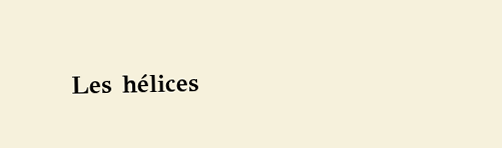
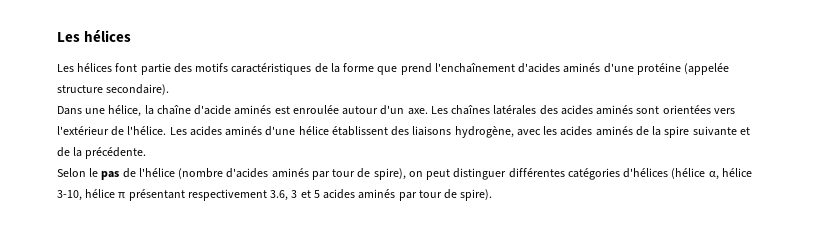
[71,73,200,95] Les hélices -> [57,30,132,42] [57,63,730,75] [57,84,170,95] [57,105,735,117] [57,126,750,138] [57,147,147,159] [57,168,752,180] [57,189,493,201] Les hélices // Les hélices font partie des motifs caractéristiques de la forme que prend l'enchaînement d'acides aminés d'une protéine (appelée structure secondaire). // Dans une hélice, la chaîne d'acide aminés est enroulée autour d'un axe. Les chaînes latérales des acides aminés sont orientées vers l'extérieur de l'hélice. Les acides aminés d'une hélice établissent des liaisons hydrogène, avec les acides aminés de la spire suivante et de la précédente. // Selon le pas de l'hélice (nombre d'acides aminés par tour de spire), on peut distinguer différentes catégories d'hélices (hélice α, hélice 3-10, hélice π présentant respectivement 3.6, 3 et 5 acides aminés par tour de spire).

